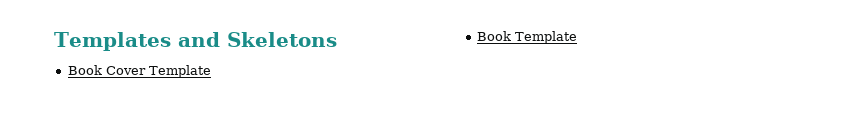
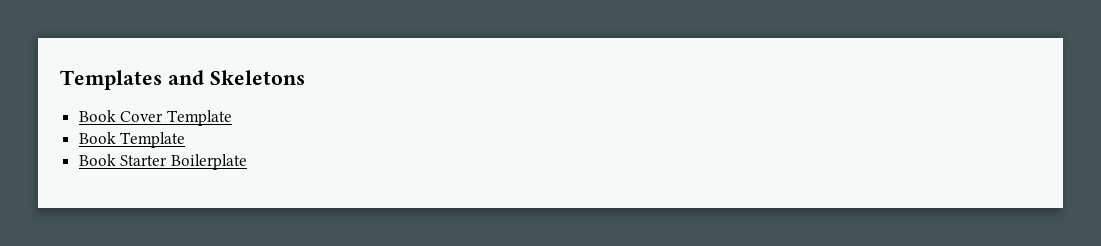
(577, 37) none -> [78,154,247,170] // Book Starter Boilerplate

